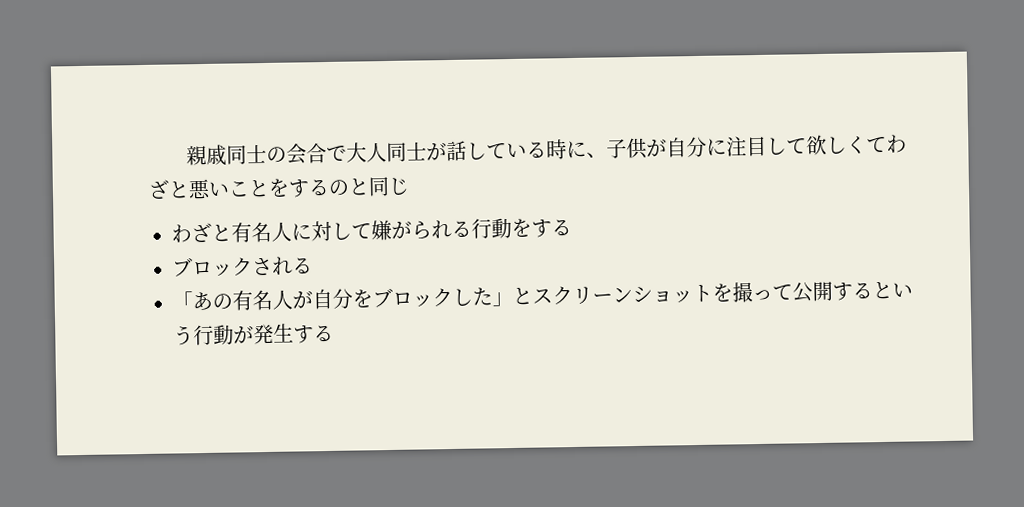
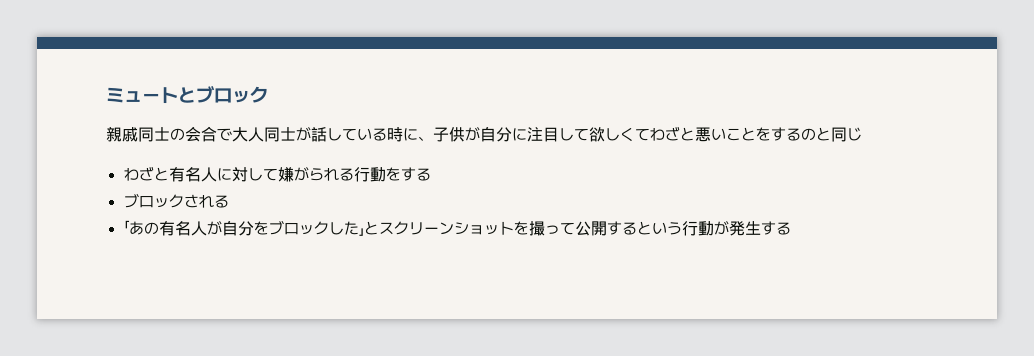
(186, 155) none -> [106,86,268,104] ミュートとブロック //

